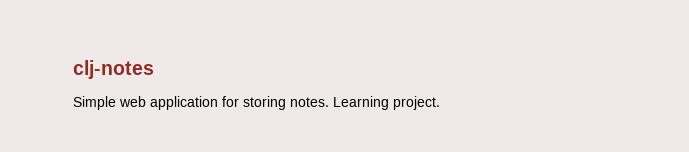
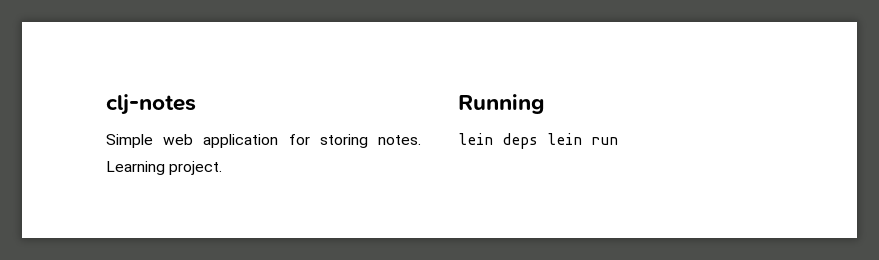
(440, 103) none -> [458,94,545,114] [458,133,618,149] // Running // lein deps lein run

